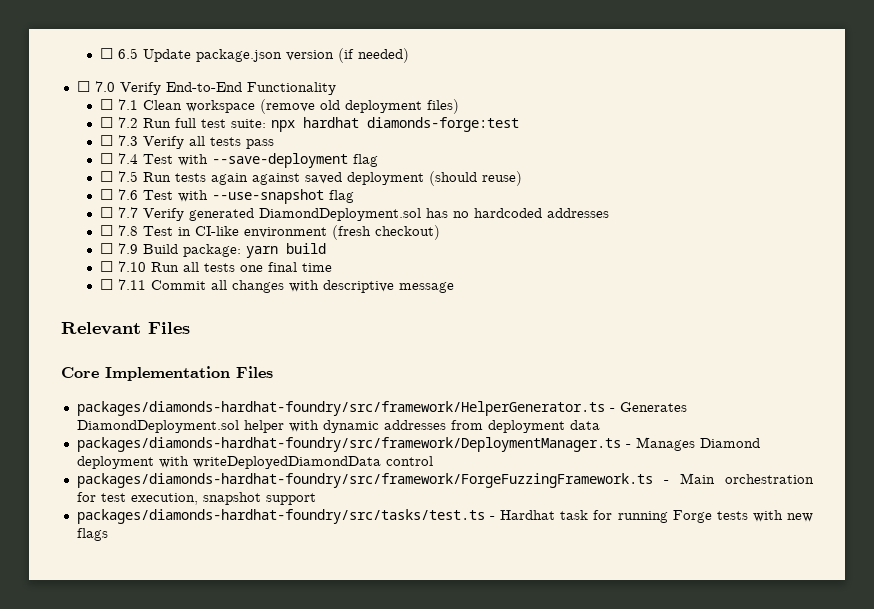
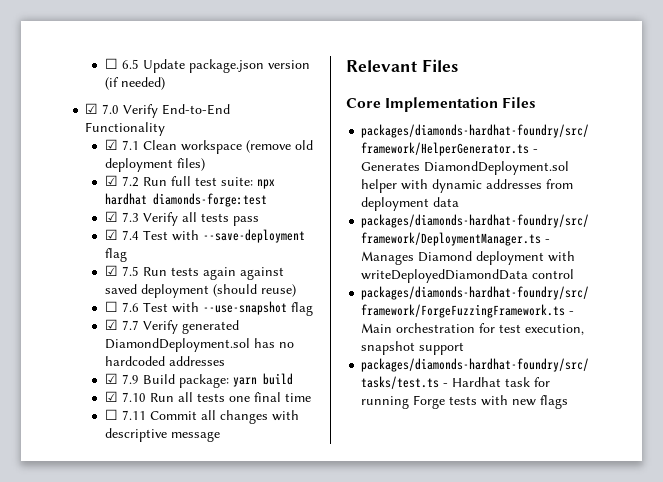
[76,81,90,92] ☐ -> [85,103,99,114] ☑
[100,99,114,110] ☐ -> [105,139,119,150] ☑
[100,117,114,128] ☐ -> [105,175,119,186] ☑
[100,135,114,146] ☐ -> [105,211,119,222] ☑
[100,153,114,164] ☐ -> [105,229,119,240] ☑
[100,171,114,182] ☐ -> [105,265,119,276] ☑
[100,207,114,218] ☐ -> [105,319,119,330] ☑
[100,225,441,240] [100,243,114,254] ☐ 7.8 Test in CI-like environment (fresh checkout) // ☐ -> [105,373,119,384] ☑
[100,261,114,272] ☐ -> [105,391,119,402] ☑

